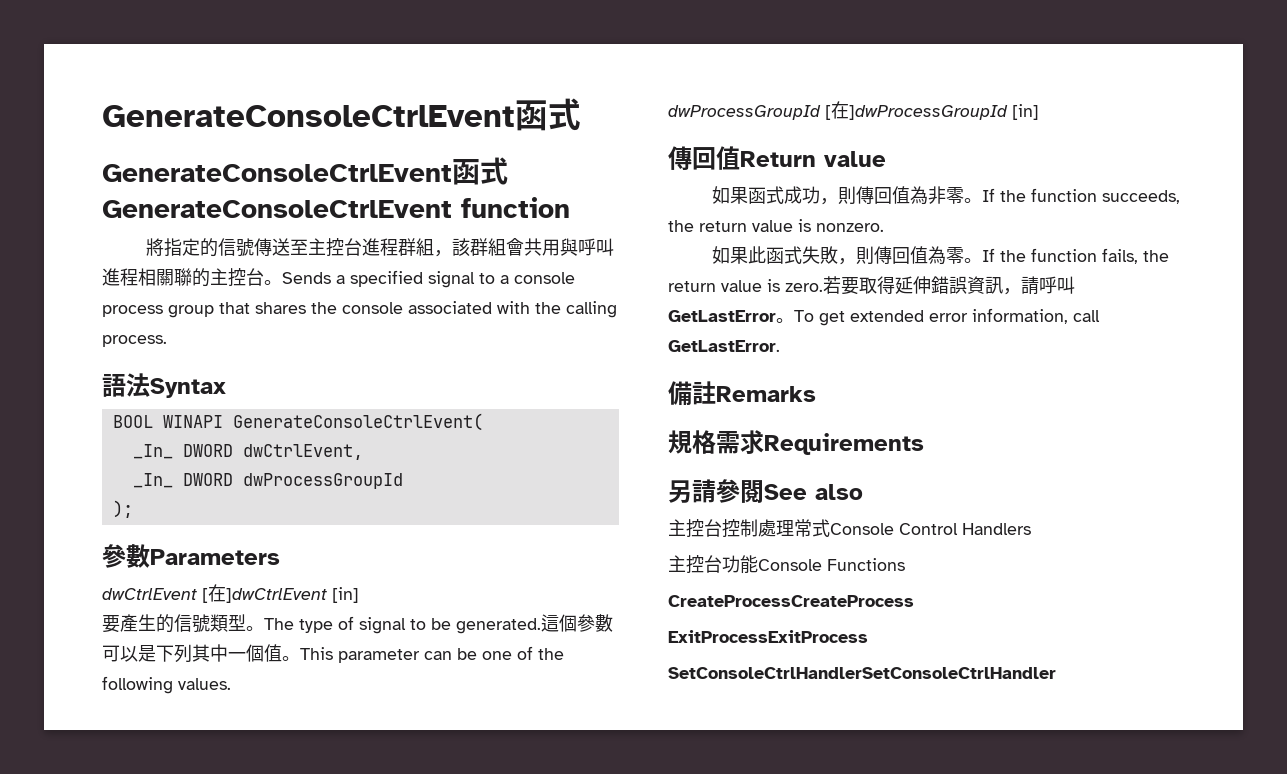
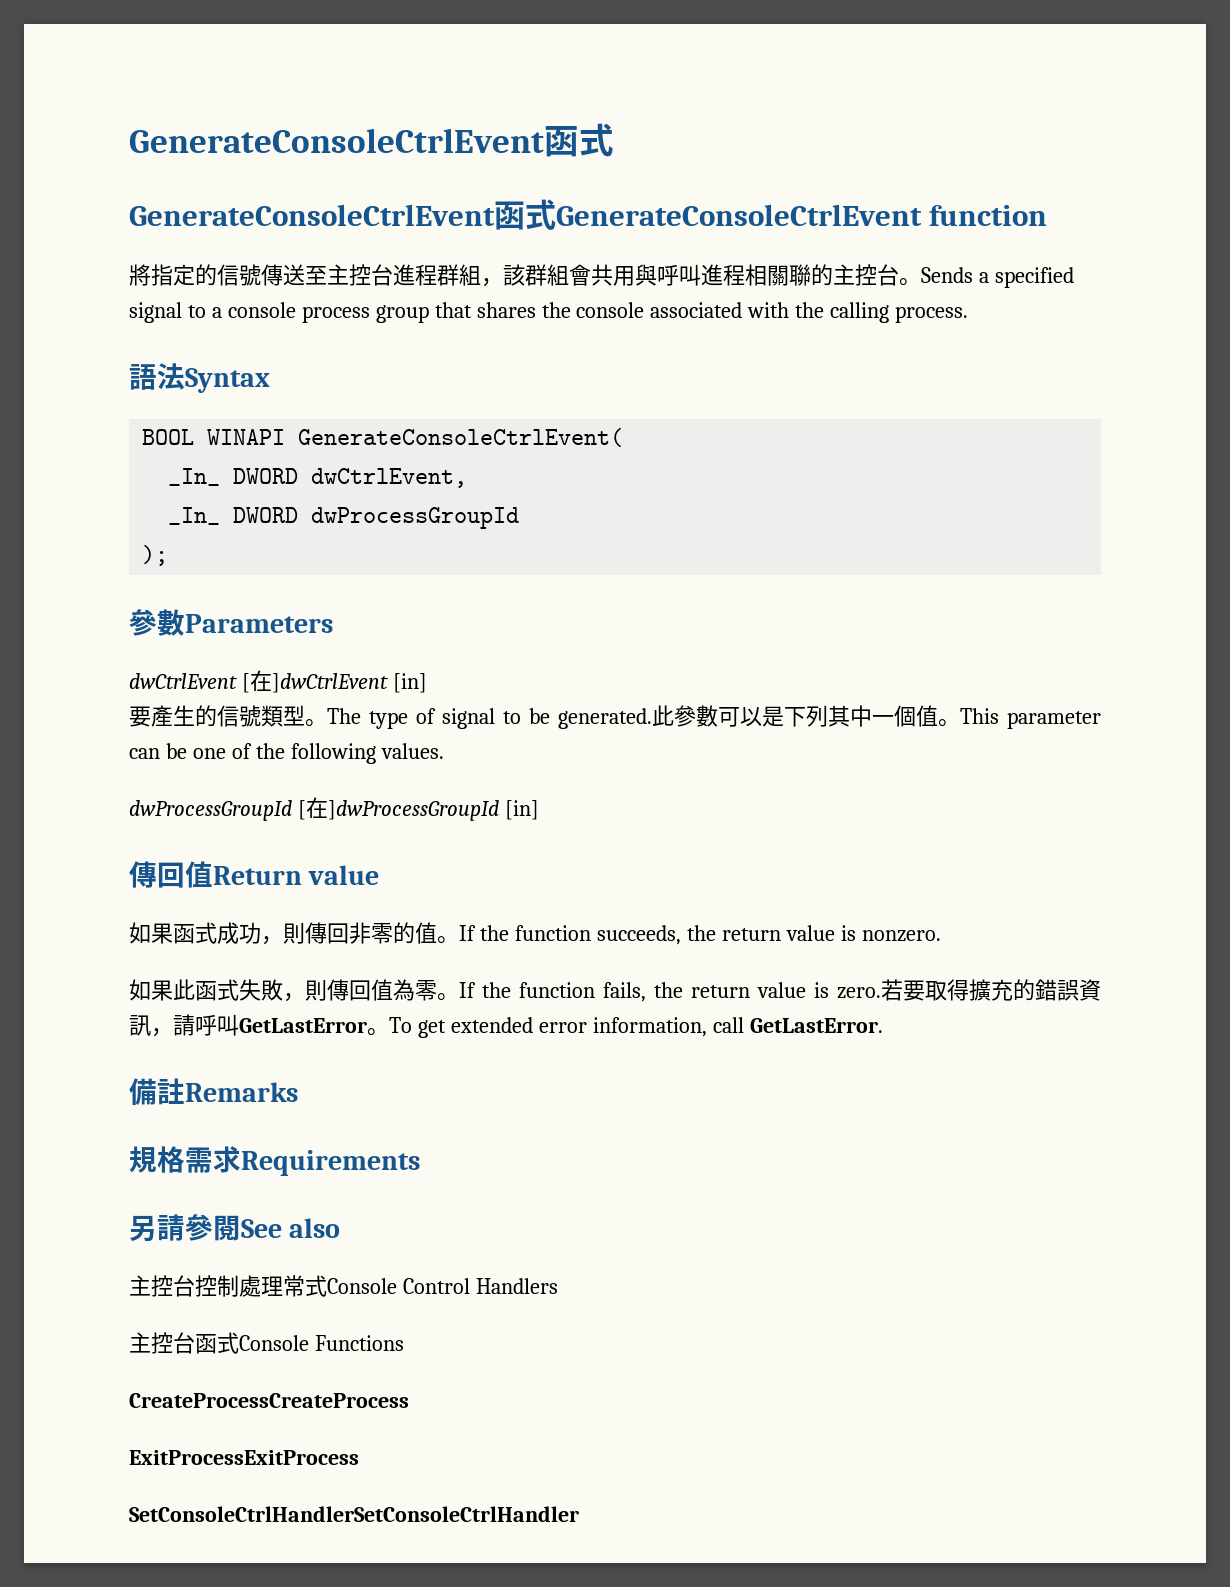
[541,614,577,632] 這個 -> [652,705,674,727] 此
[892,186,965,205] 值為非零 -> [349,922,437,944] 非零的值
[895,276,931,294] 延伸 -> [969,979,1035,1001] 擴充的
[722,555,758,574] 功能 -> [195,1332,239,1354] 函式

